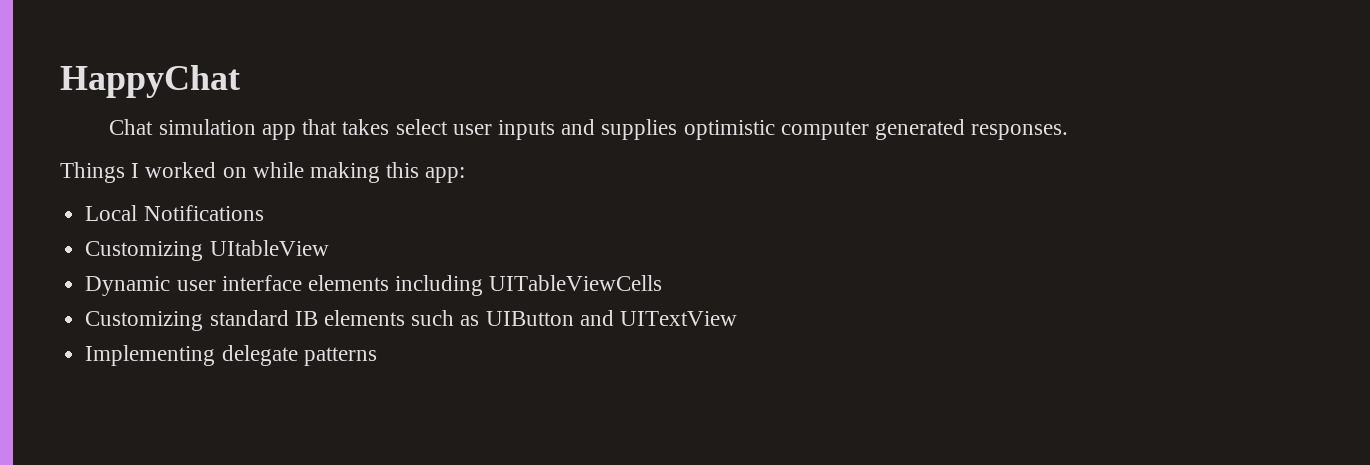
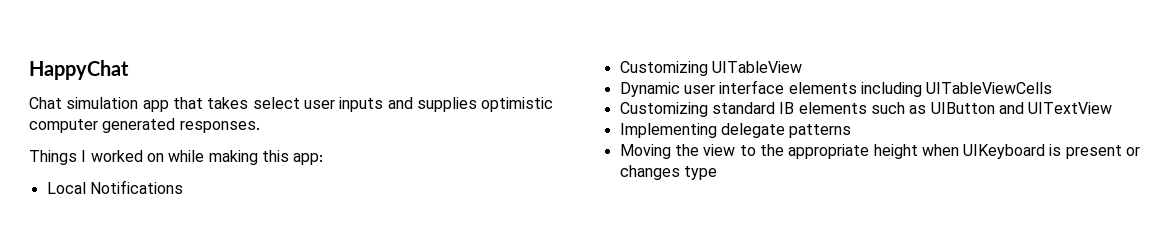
[209,240,329,256] UItableView -> [711,61,802,73] UITableView
(377, 356) none -> [619,144,1141,159] [619,165,717,180] // Moving the view to the appropriate height when UIKeyboard is present or changes type

